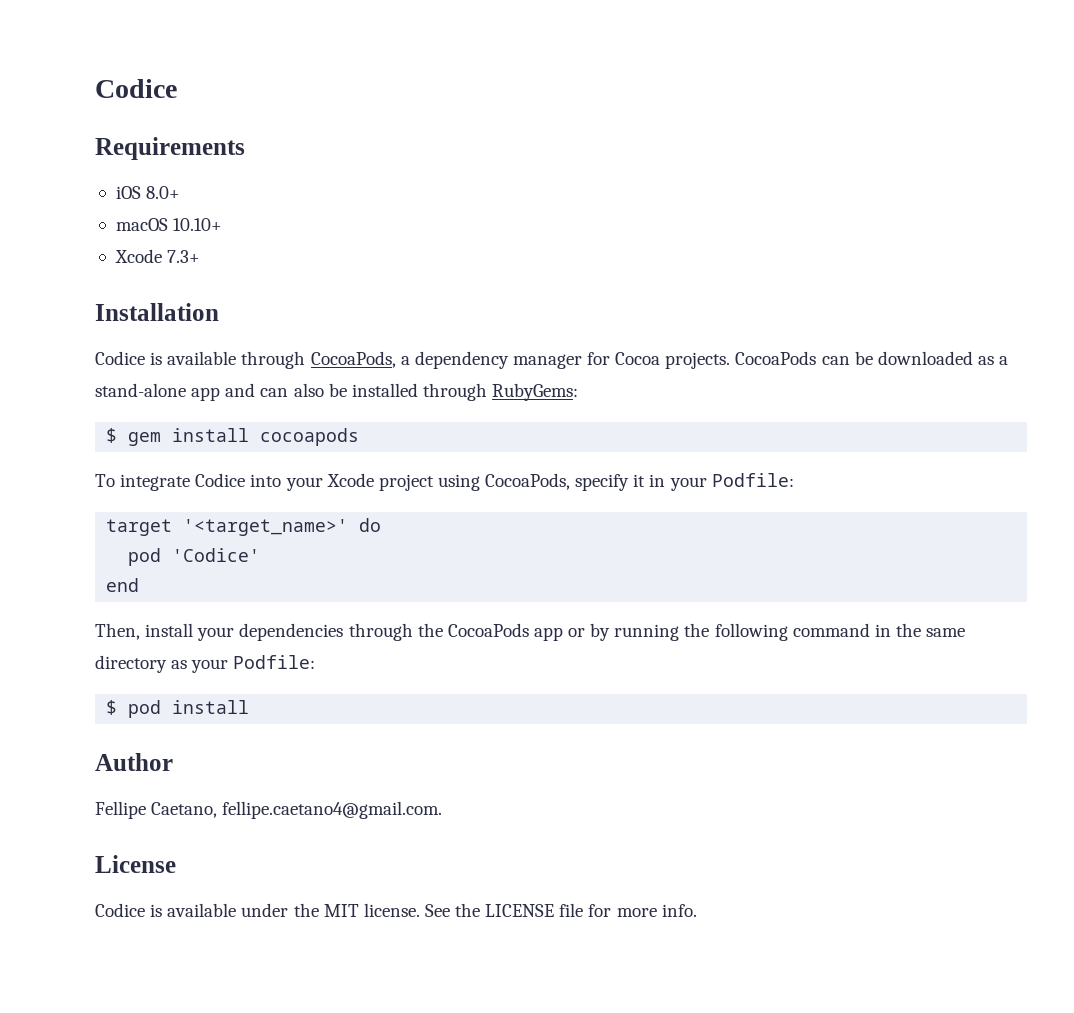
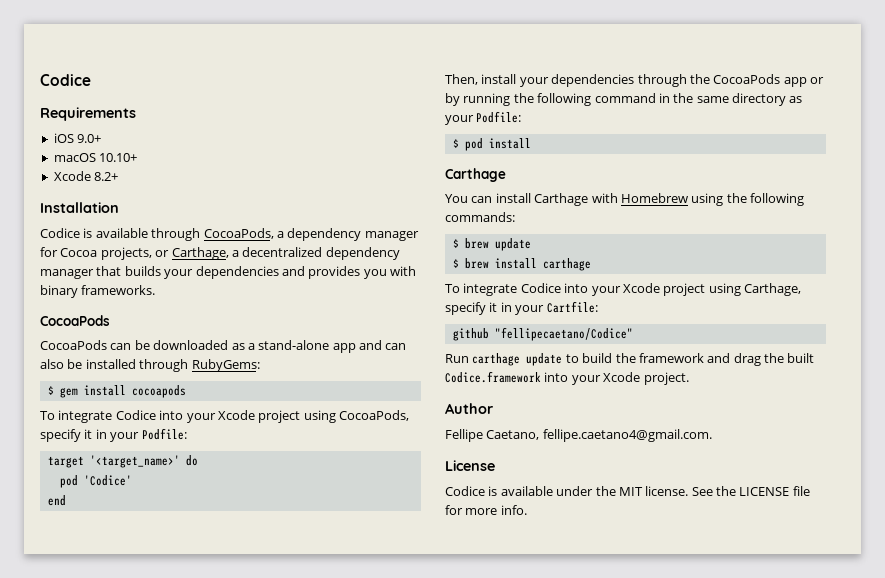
[146,186,181,199] 8.0+ -> [77,134,102,143] 9.0+
[167,250,201,263] 7.3+ -> [94,172,119,181] 8.2+
[665,352,731,369] projects. -> [100,247,400,260] [40,266,416,279] [40,285,156,298] [40,315,110,326] projects, or Carthage, a decentralized dependency manager that builds your dependencies and provides you with binary frameworks. // CocoaPods //
(250, 707) none -> [445,168,506,182] [445,193,804,206] [445,212,515,222] [452,238,531,251] [452,258,591,271] [445,283,801,296] [445,301,598,315] [452,327,633,341] [445,353,815,366] [445,371,689,385] // Carthage // You can install Carthage with Homebrew using the following commands: // $ brew update // $ brew install carthage // To integrate Codice into your Xcode project using Carthage, specify it in your Cartfile: // github "fellipecaetano/Codice" // Run carthage update to build the framework and drag the built Codice.framework into your Xcode project.

